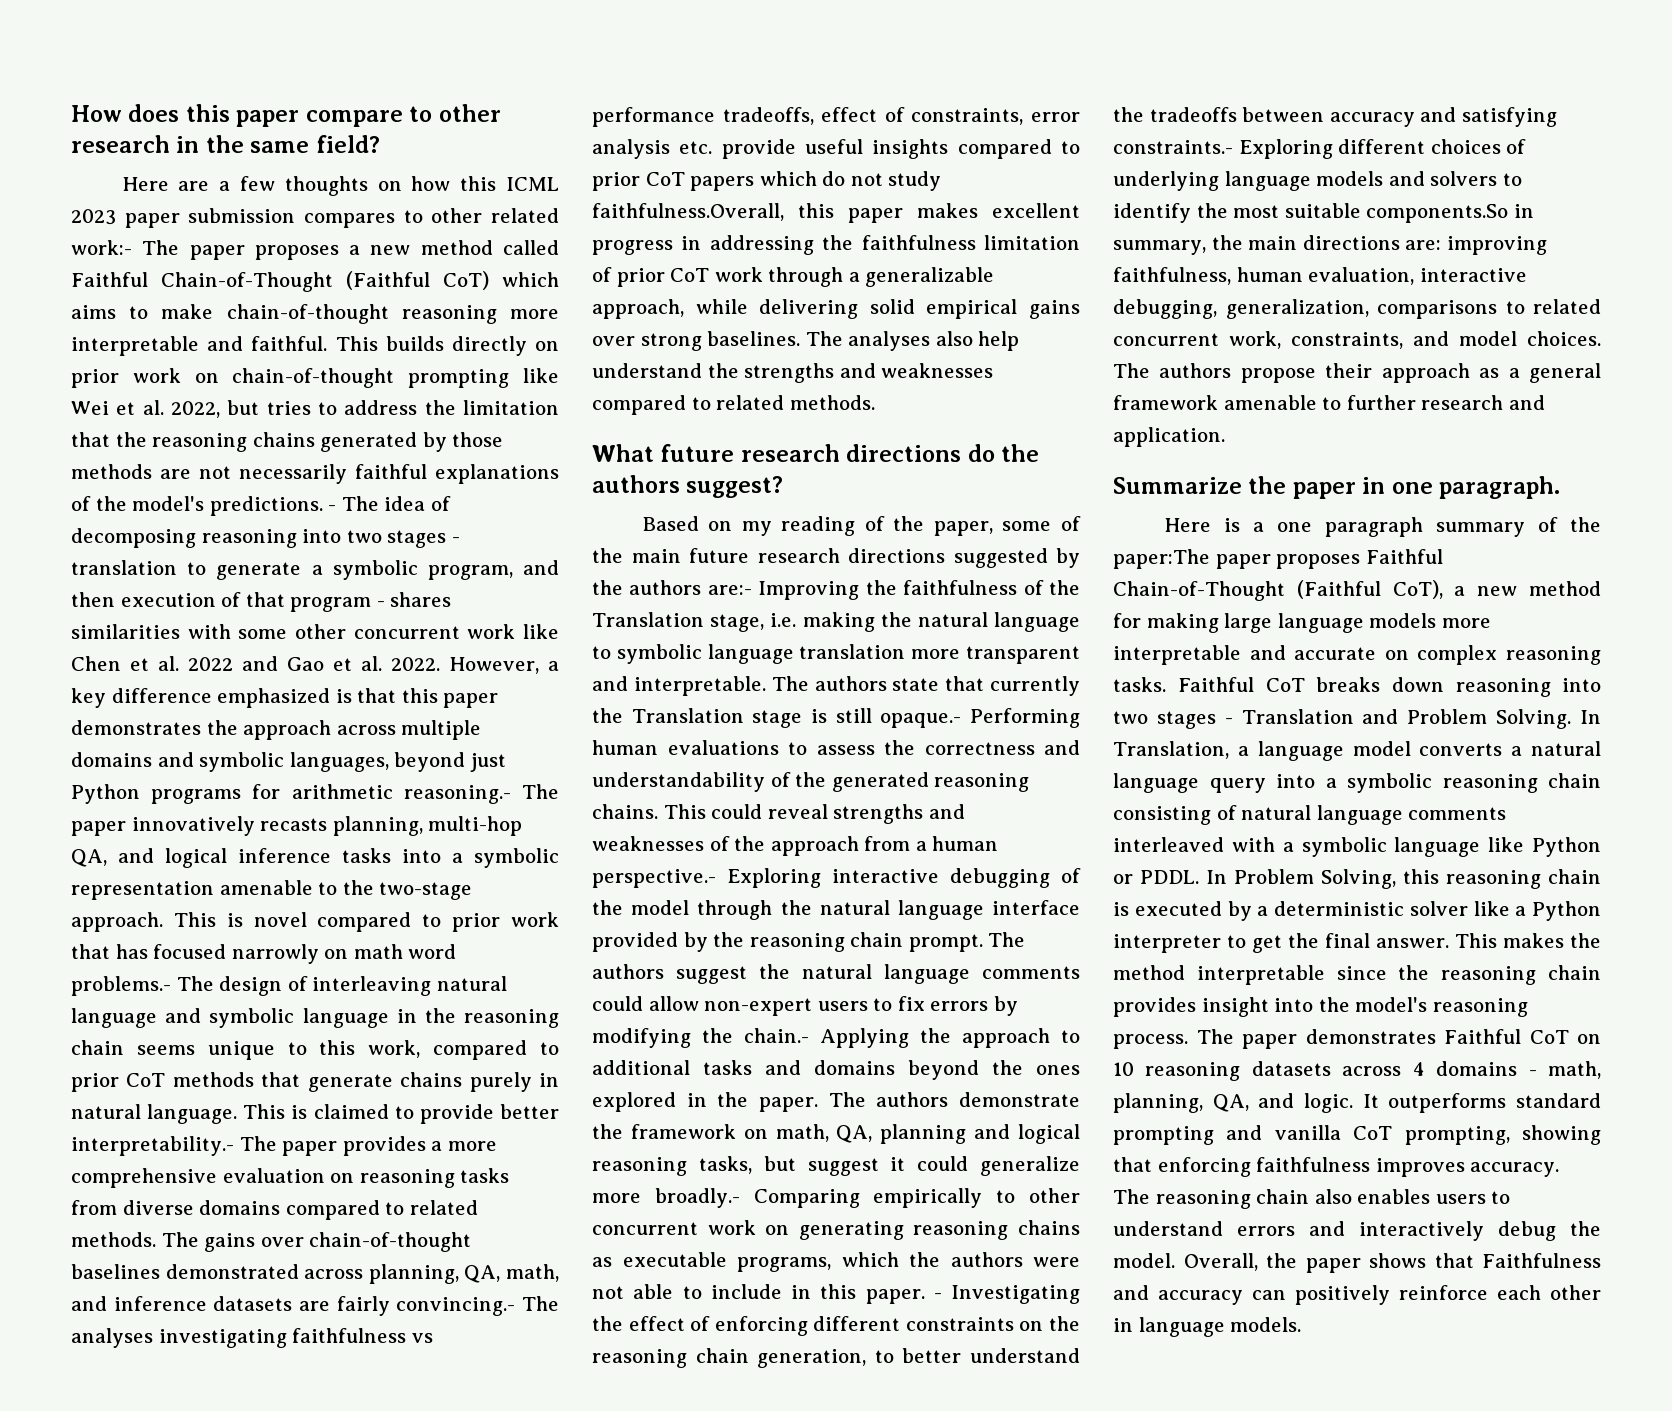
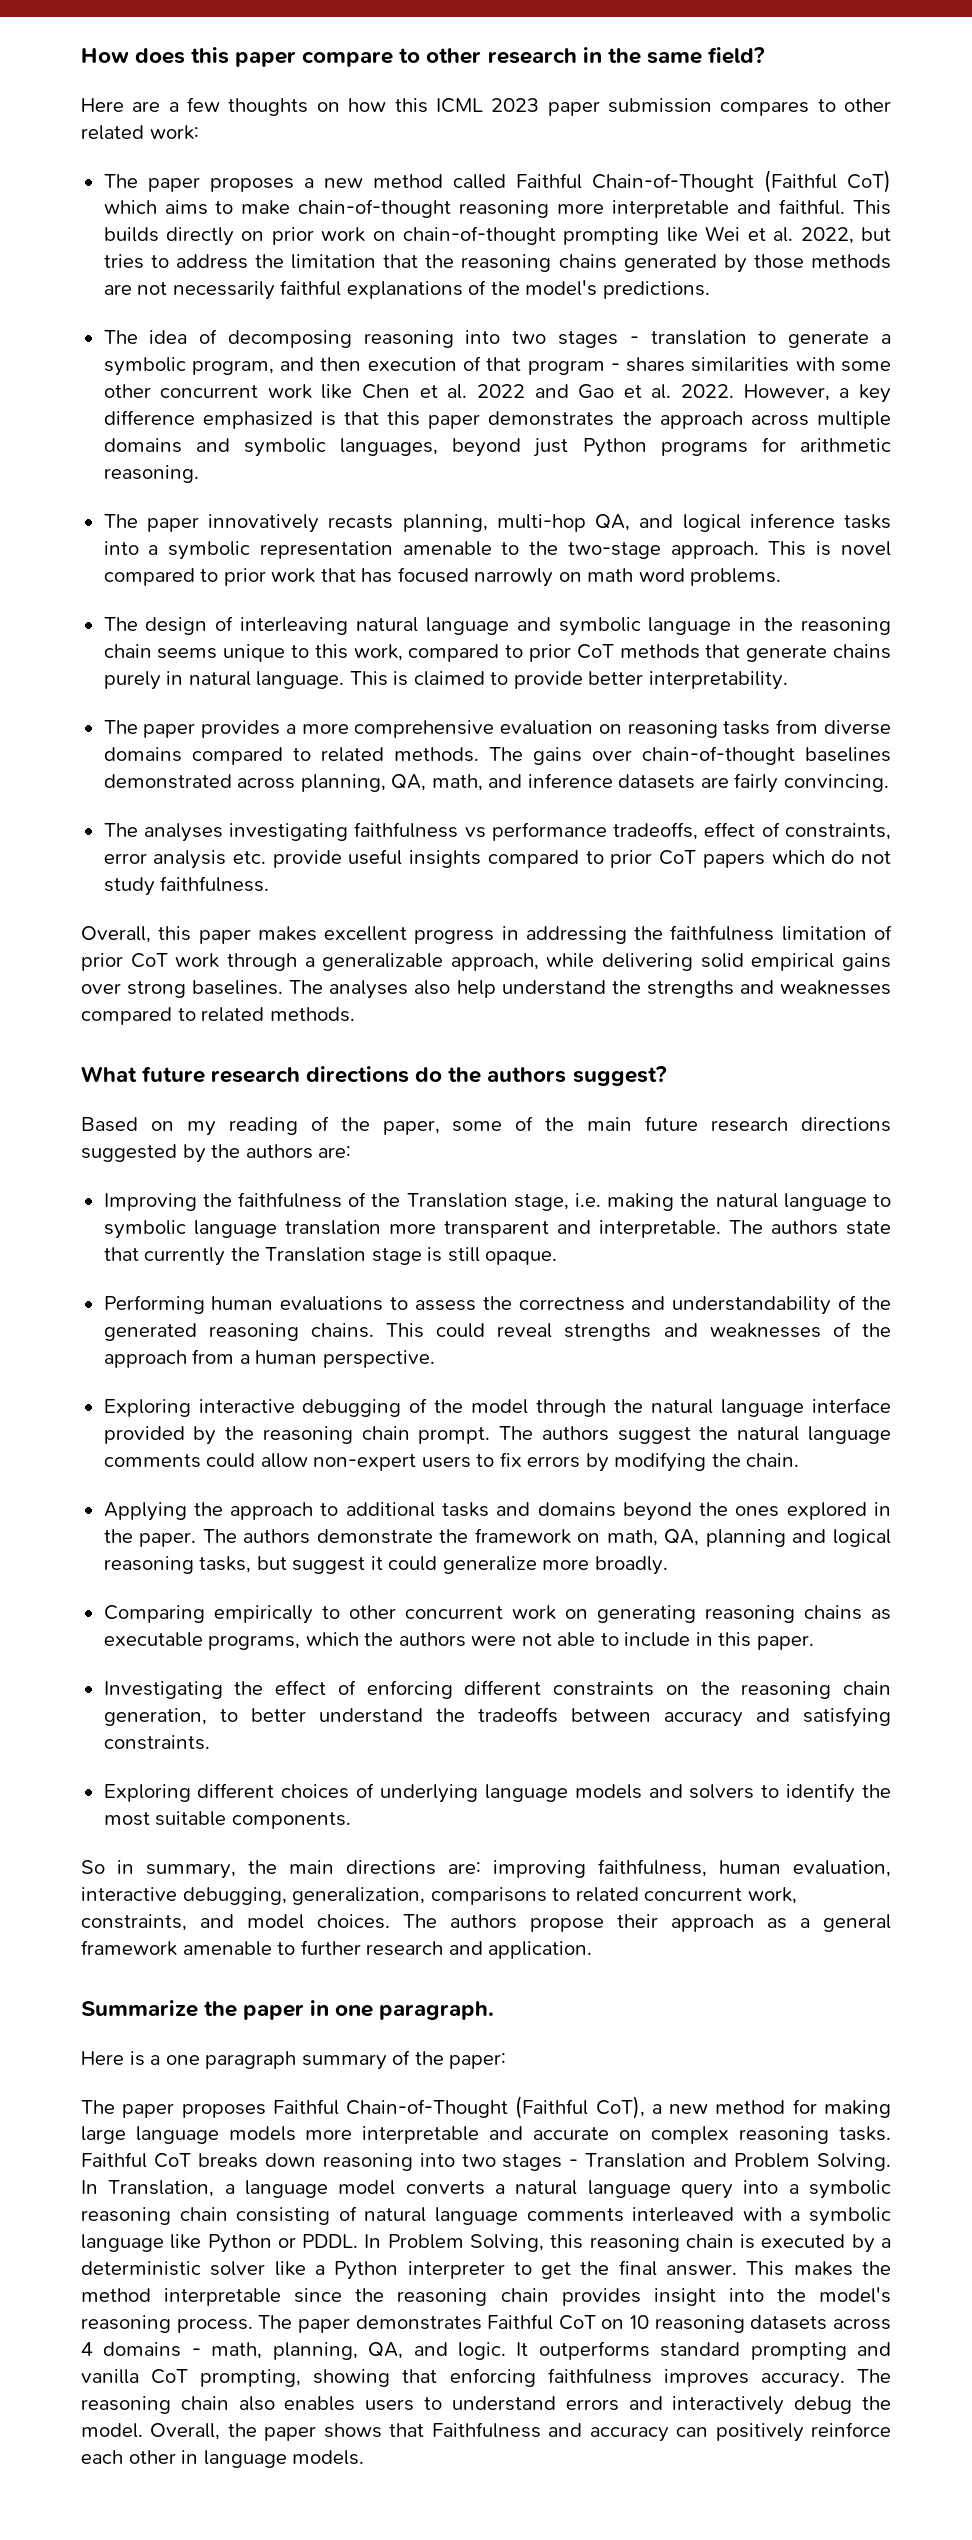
[71,240,132,255] work:- -> [149,125,199,140] work: //
[328,505,337,511] - -> (710, 290) //
[403,785,511,804] reasoning.- -> [103,465,199,483] reasoning. //
[71,976,171,996] problems.- -> [690,568,782,586] problems. //
[71,1136,234,1156] interpretability.- -> [648,671,788,690] interpretability. //
[396,1297,516,1316] convincing.- -> [783,774,889,792] convincing. //
[592,203,784,221] faithfulness.Overall, -> [160,876,270,892] [81,926,151,943] faithfulness. // Overall,
[707,585,752,595] are:- -> [318,1146,352,1158] are: //
[880,713,962,728] opaque.- -> [485,1251,558,1265] opaque. //
[592,869,716,888] perspective.- -> [322,1350,435,1368] perspective. //
[744,1028,809,1043] chain.- -> [746,1453,800,1467] chain. //
[654,1188,740,1208] broadly.- -> [594,1556,668,1575] broadly. //
[933,1293,942,1299] - -> (814, 1642) //
[1113,140,1233,154] constraints.- -> [103,1735,210,1750] constraints. //
[1366,204,1509,223] components.So -> [231,1812,351,1829] [81,1860,105,1874] components. // So
[1113,549,1210,569] paper:The -> [449,2053,507,2069] [81,2100,115,2114] paper: // The

